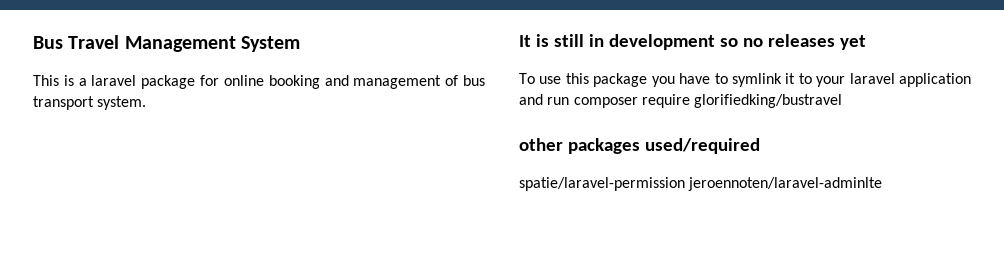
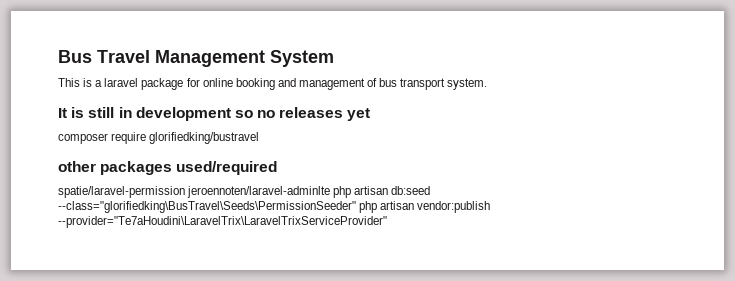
[519,73,971,87] [519,94,570,105] To use this package you have to symlink it to your laravel application and run -> (371, 114) none
(883, 184) none -> [333,186,431,198] [58,201,491,213] [58,216,387,228] php artisan db:seed --class="glorifiedking\BusTravel\Seeds\PermissionSeeder" php artisan vendor:publish --provider="Te7aHoudini\LaravelTrix\LaravelTrixServiceProvider"

